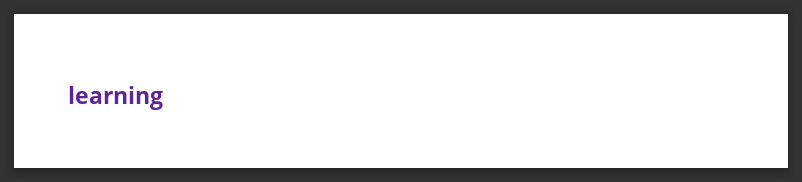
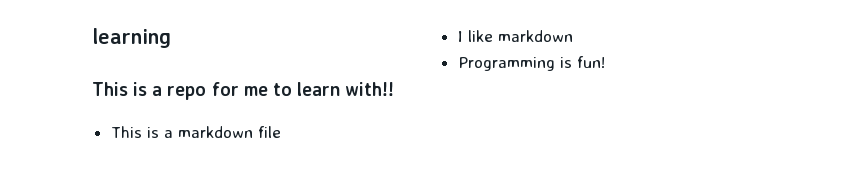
(163, 98) none -> [92,82,395,100] [110,126,281,138] [457,30,573,42] [457,56,605,71] // This is a repo for me to learn with!! // This is a markdown file // I like markdown // Programming is fun!

